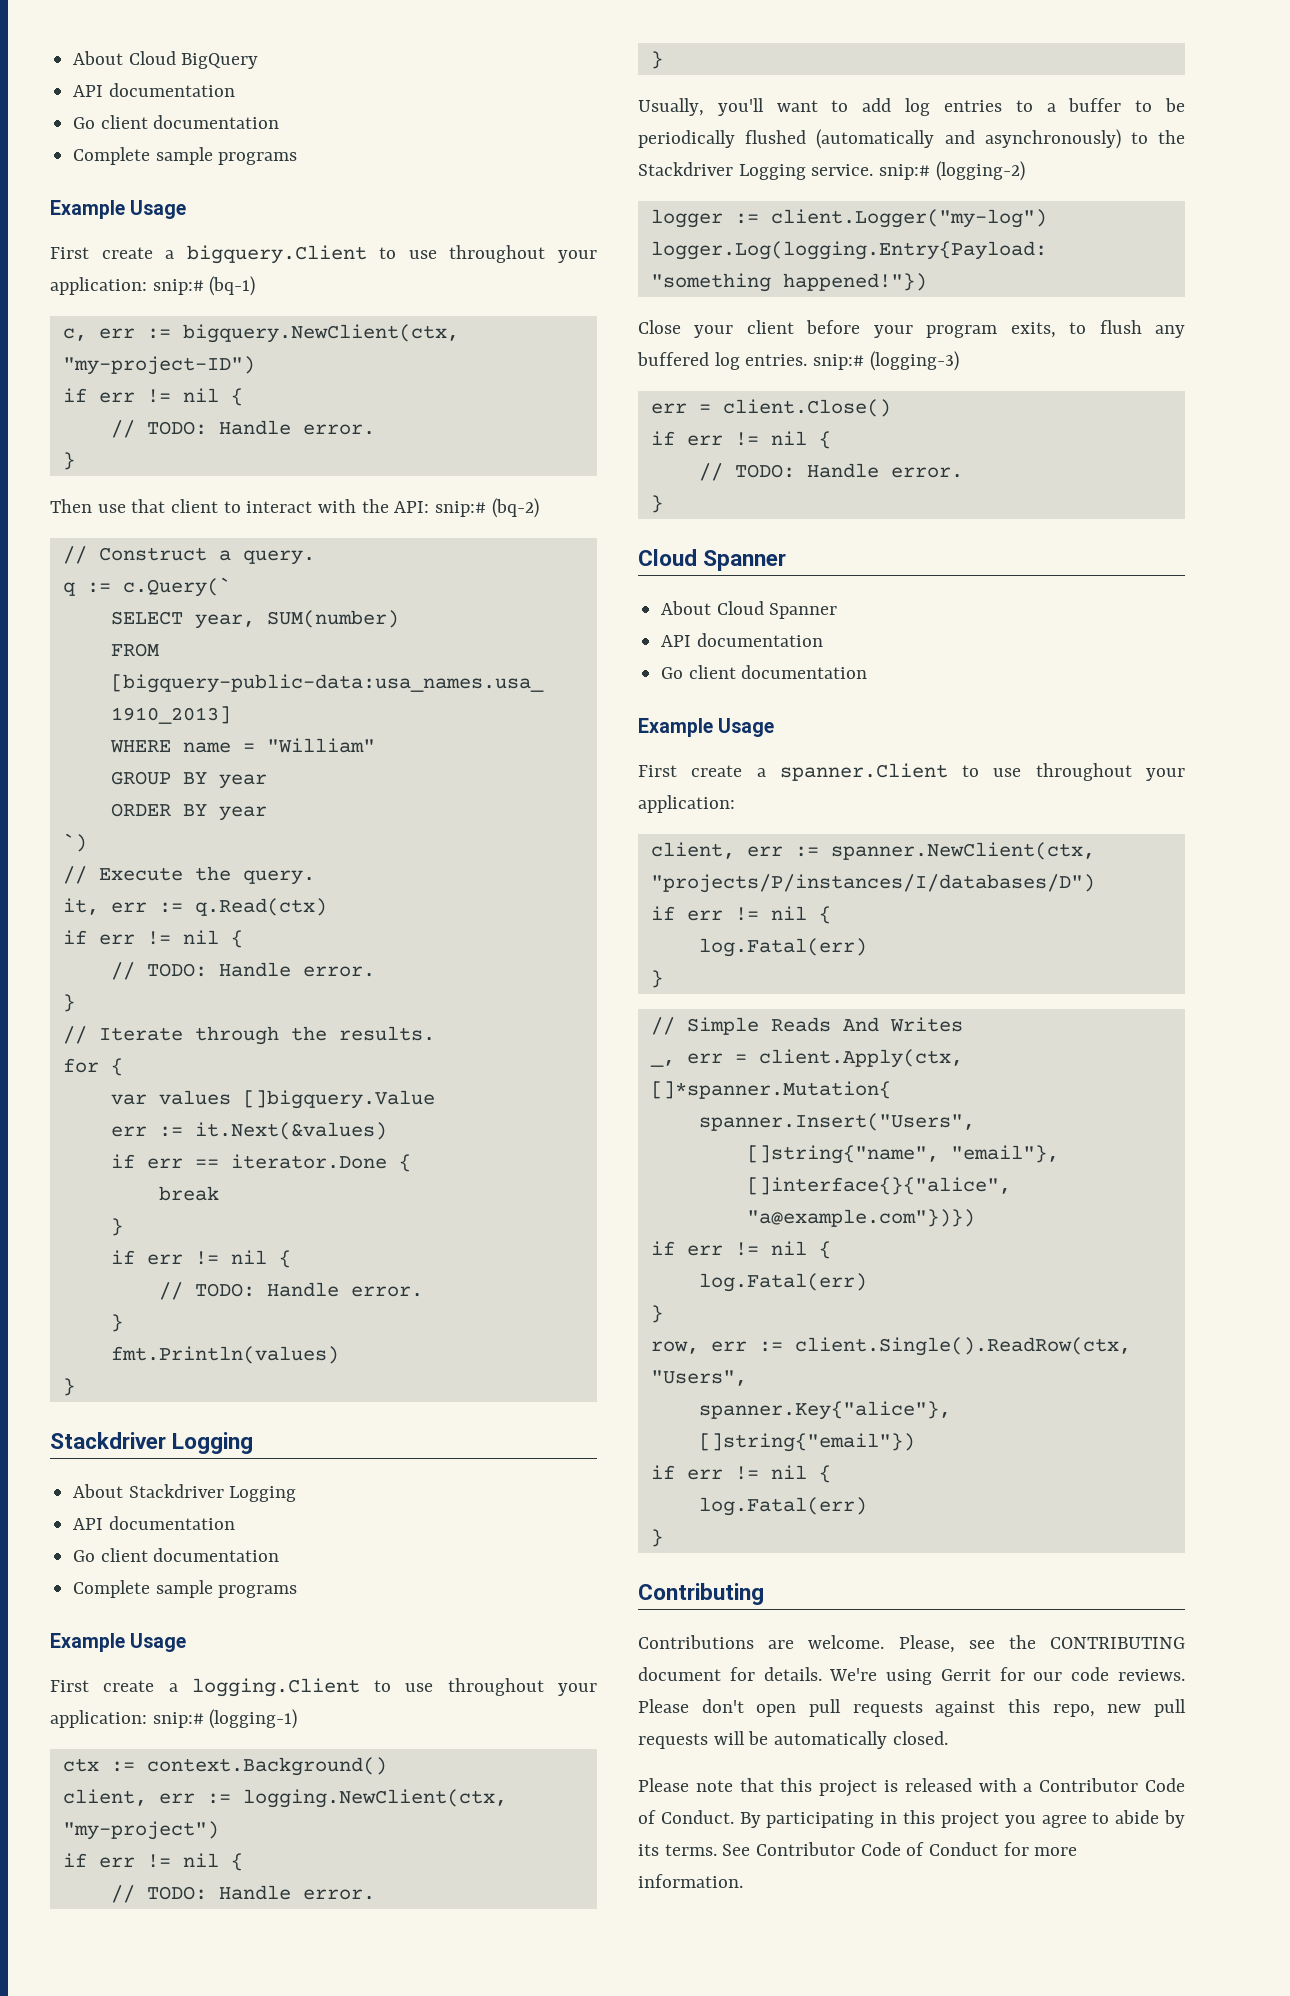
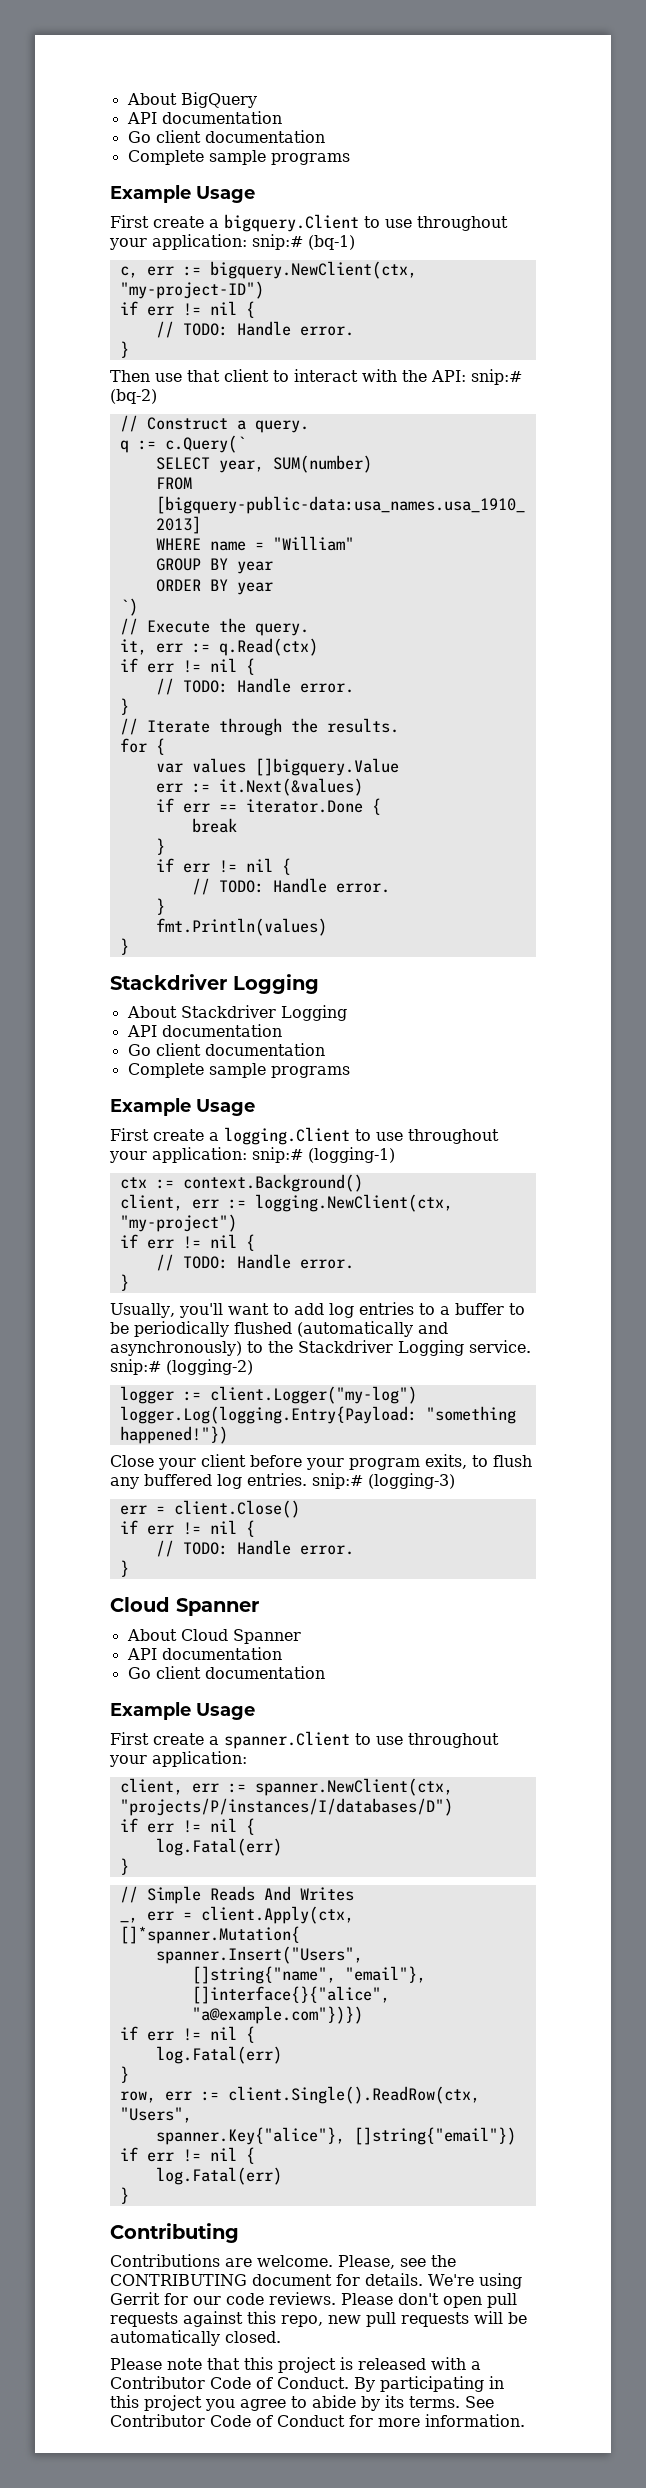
[73,51,176,65] About Cloud -> [126,93,177,105] About

